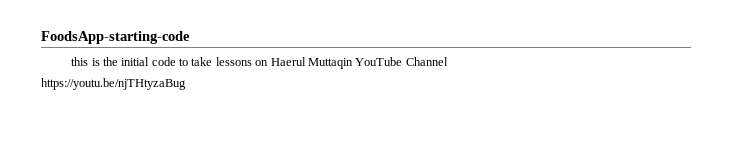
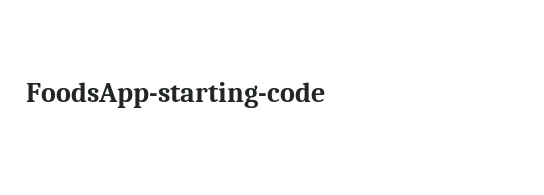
[71,57,448,69] [41,78,186,90] // this is the initial code to take lessons on Haerul Muttaqin YouTube Channel // https://youtu.be/njTHtyzaBug -> (325, 95) none

